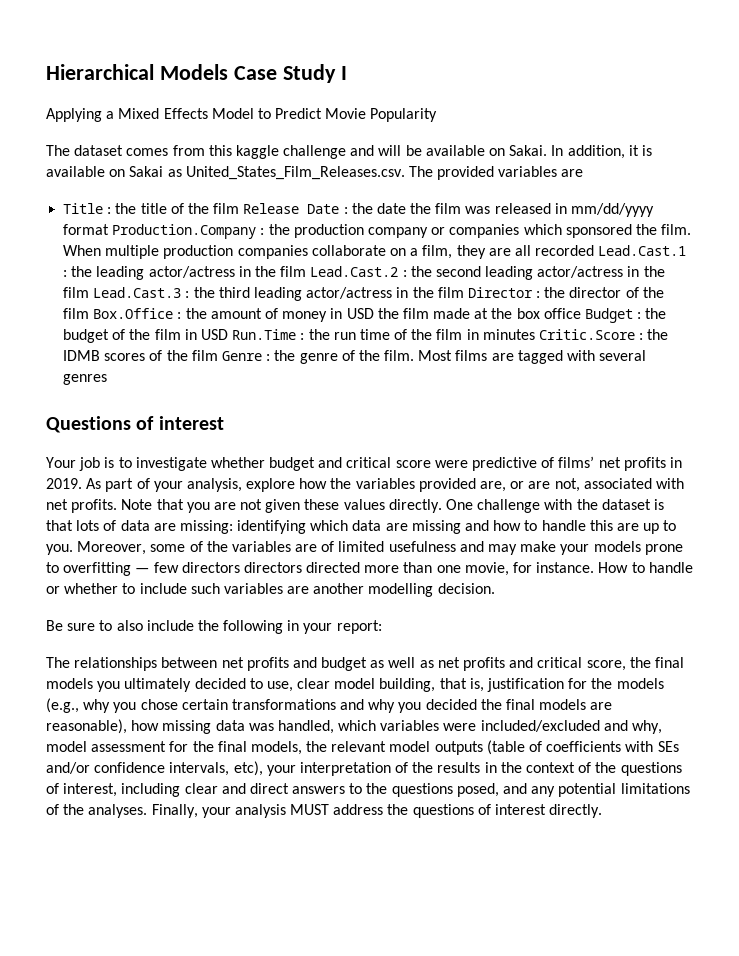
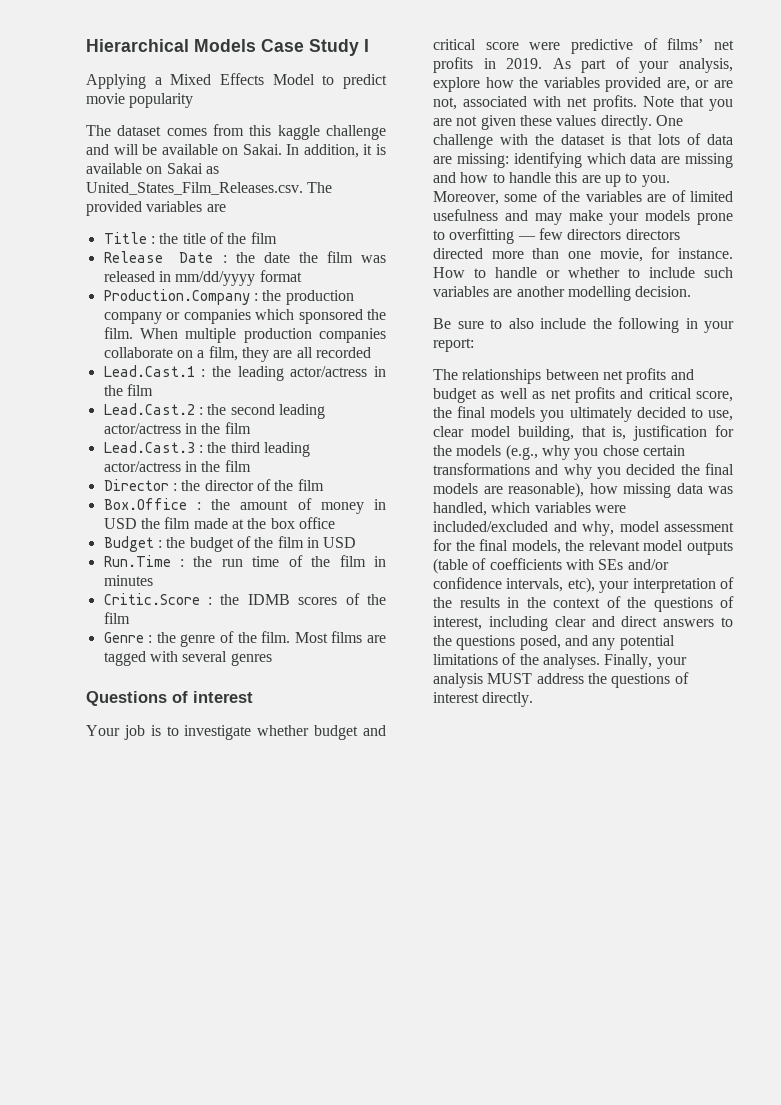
[275,108,438,122] Predict Movie Popularity -> [342,74,387,89] [86,93,194,108] predict movie popularity
(240, 208) none -> (277, 238) //
(110, 229) none -> (302, 276) //
(595, 250) none -> (371, 352) //
(307, 271) none -> (153, 390) //
(90, 292) none -> (251, 428) //
(464, 292) none -> (251, 466) //
(90, 313) none -> (324, 485) //
(581, 313) none -> (335, 523) //
(228, 334) none -> (357, 542) //
(535, 334) none -> (153, 580) //
(218, 355) none -> (130, 618) //

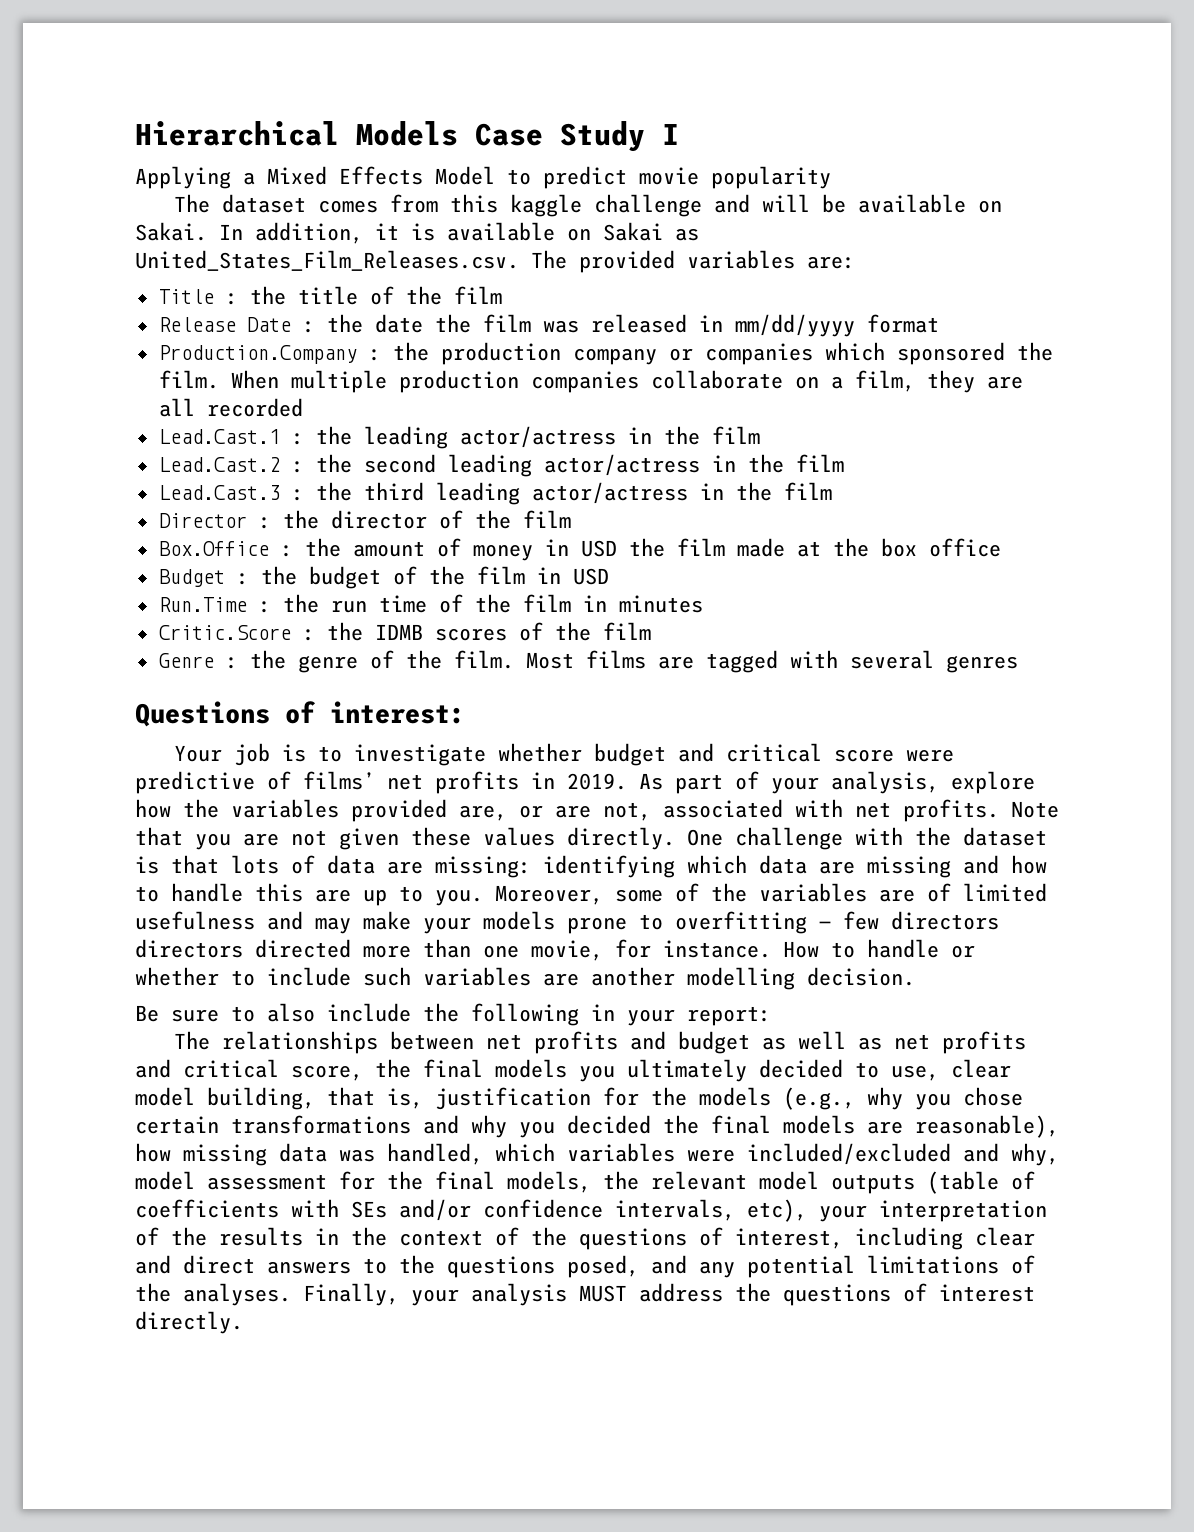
[206,204,226,212] are -> [807,256,855,269] are:
[193,691,253,703] interest -> [330,701,465,724] interest:

